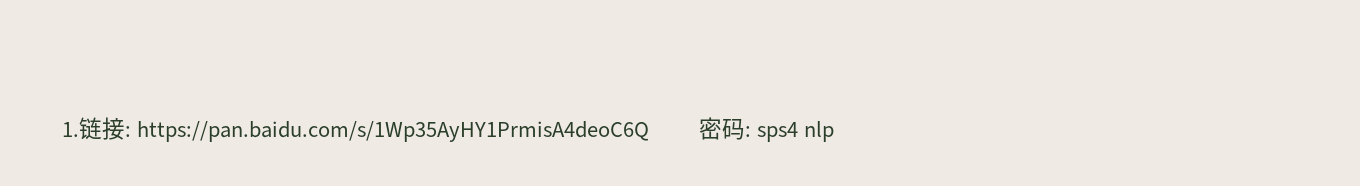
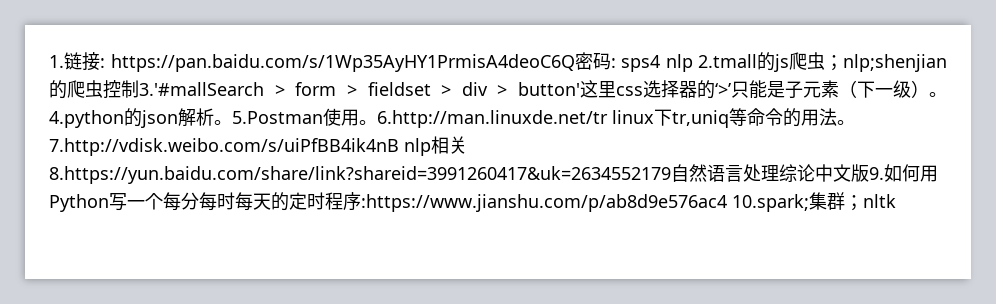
(835, 131) none -> [698,52,947,72] [49,80,947,99] [49,108,855,128] [49,136,467,156] [49,164,938,184] [49,192,896,212] 2.tmall的js爬虫；nlp;shenjian的爬虫控制3.'#mallSearch > form > fieldset > div > button'这里css选择器的‘>’只能是子元素（下一级）。4.python的json解析。5.Postman使用。6.http://man.linuxde.net/tr linux下tr,uniq等命令的用法。7.http://vdisk.weibo.com/s/uiPfBB4ik4nB nlp相关8.https://yun.baidu.com/share/link?shareid=3991260417&uk=2634552179自然语言处理综论中文版9.如何用Python写一个每分每时每天的定时程序:https://www.jianshu.com/p/ab8d9e576ac4 10.spark;集群；nltk

